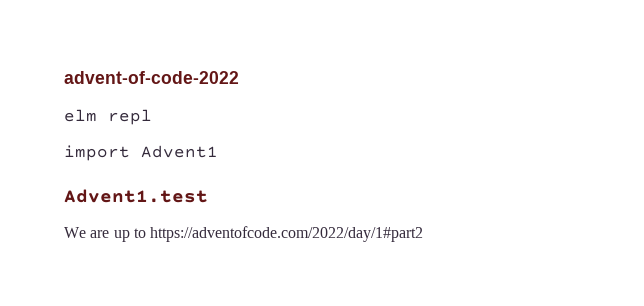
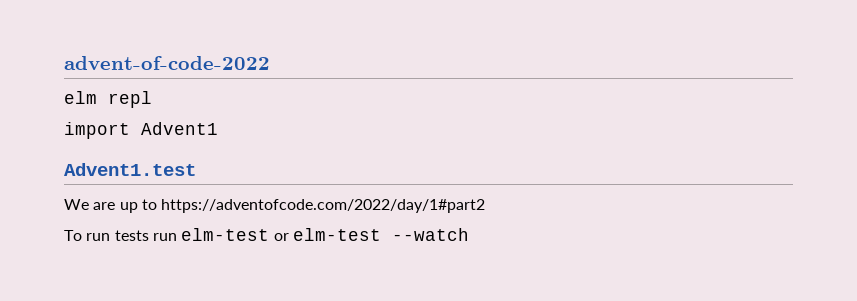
(424, 234) none -> [64,228,469,241] // To run tests run elm-test or elm-test --watch

